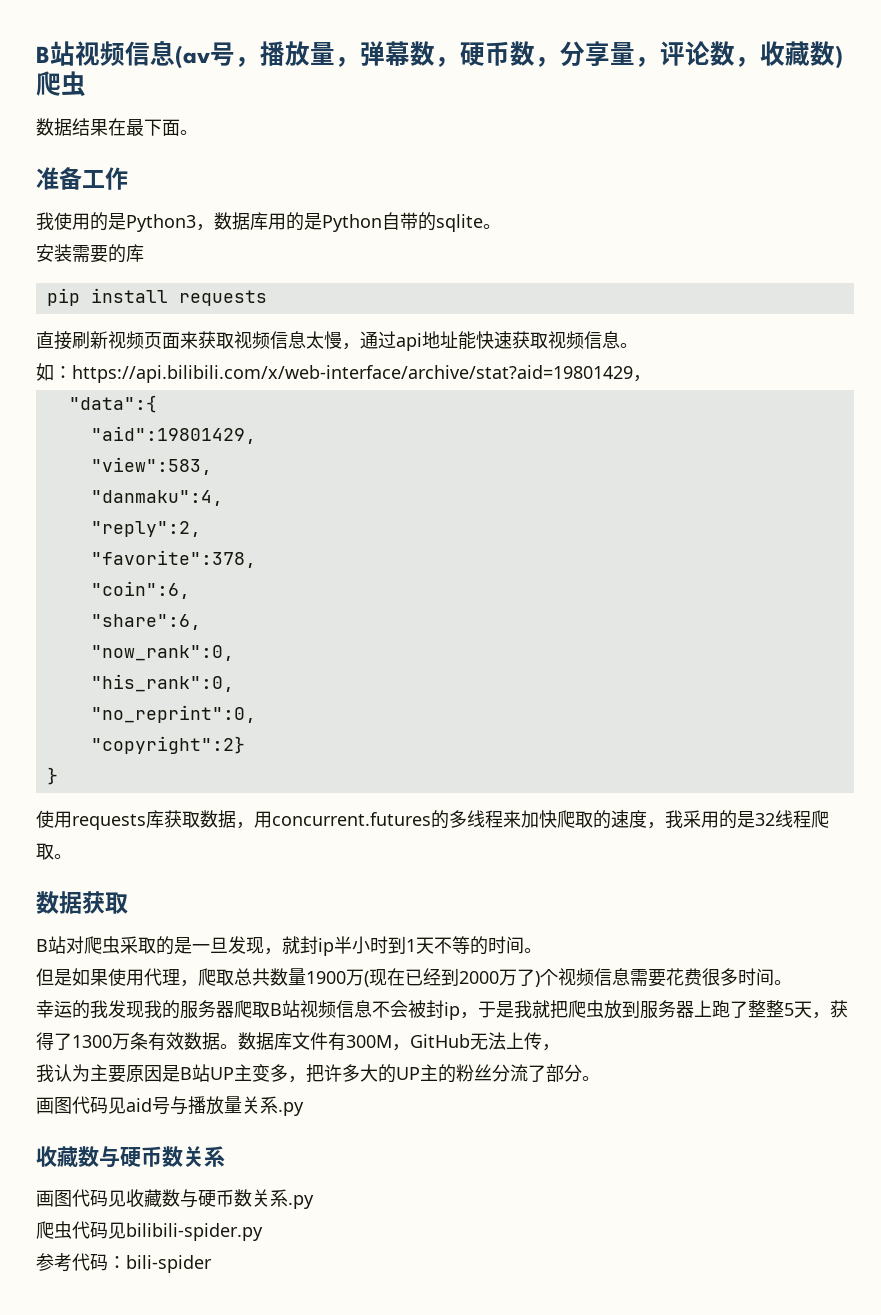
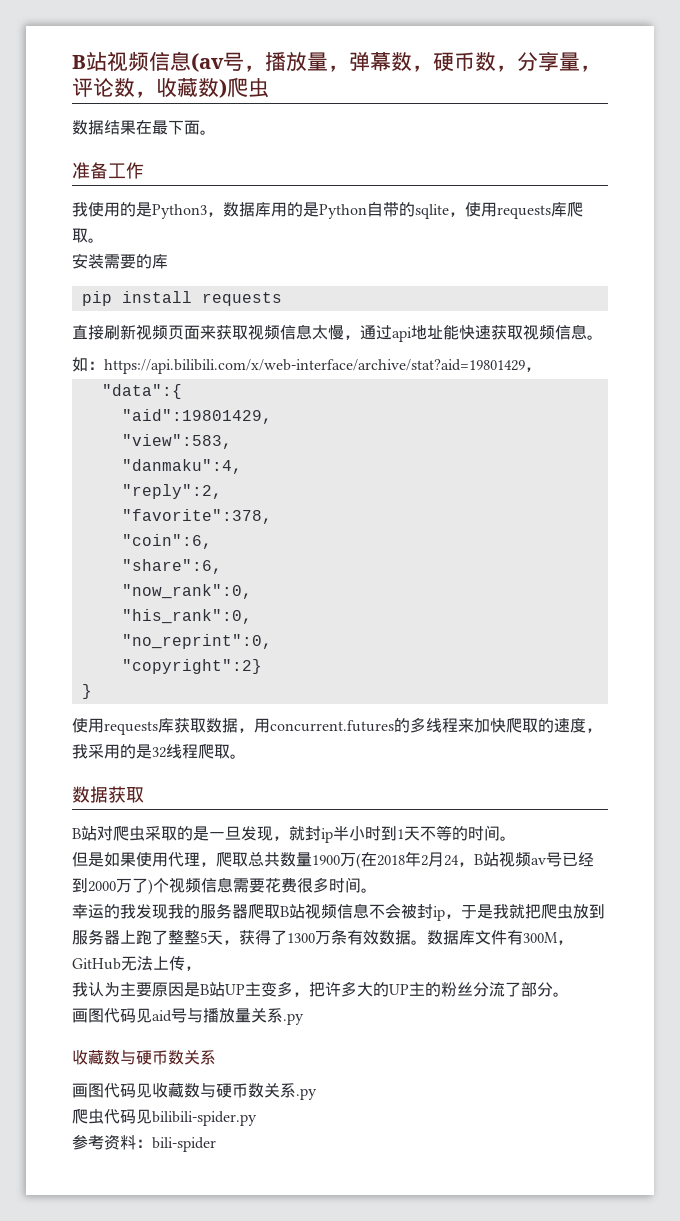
(483, 223) none -> [449,201,583,219] [72,228,88,243] ，使用requests库爬取
[369,968,405,986] 现在 -> [361,851,562,867] 在2018年2月24，B站视频av号
[72,1253,108,1271] 代码 -> [104,1135,136,1150] 资料

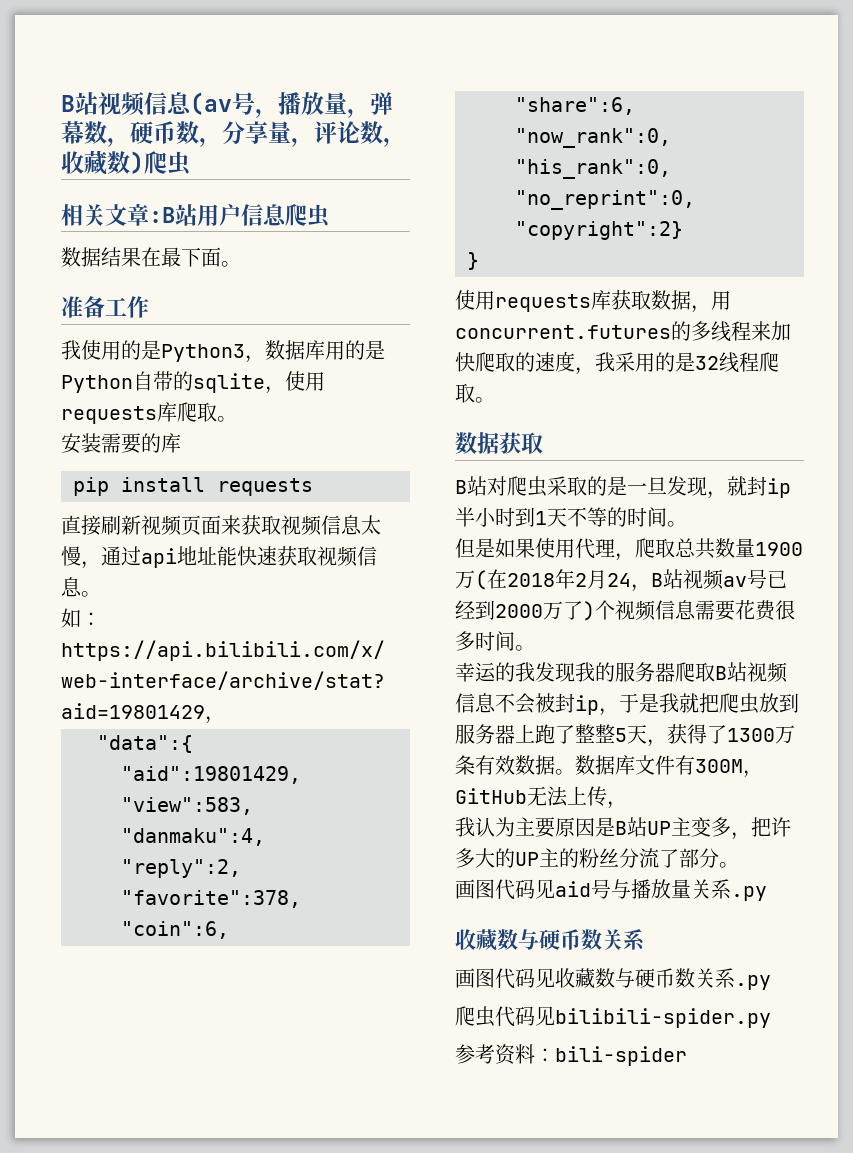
(269, 88) none -> [61,203,330,228] // 相关文章:B站用户信息爬虫

